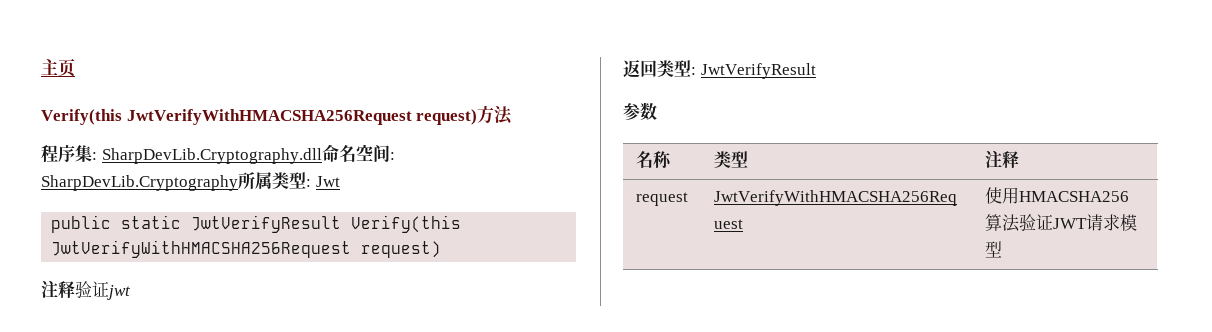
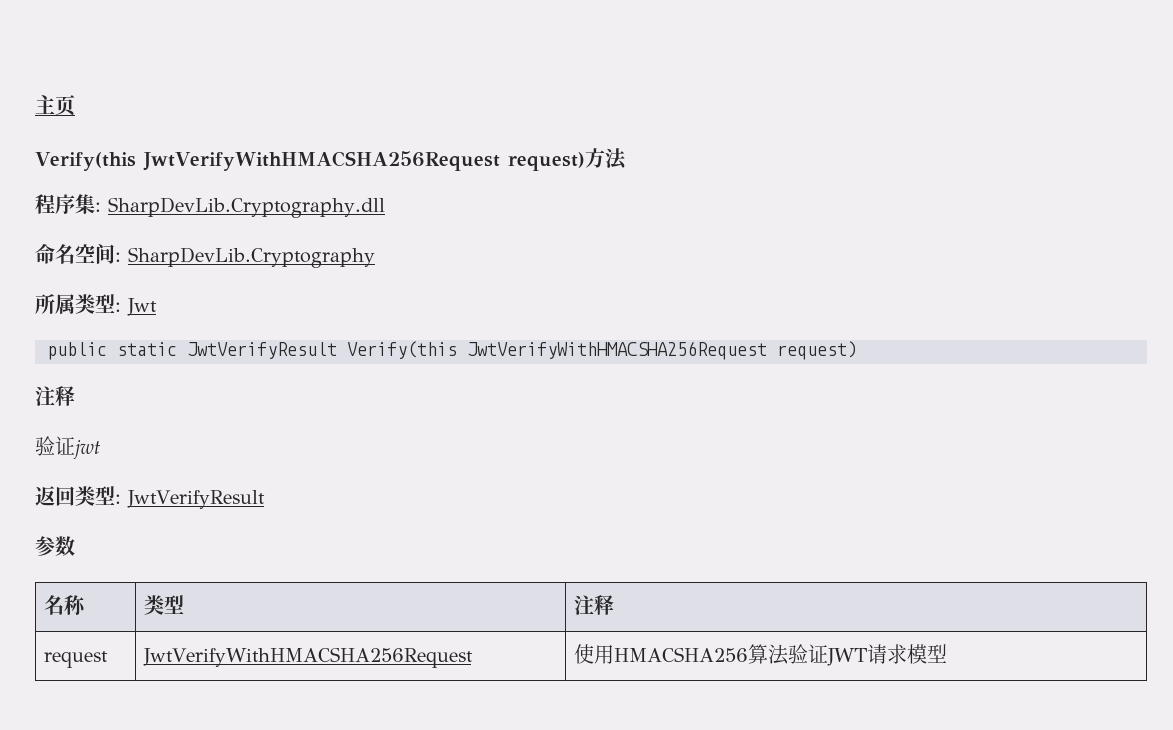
(322, 156) none -> (385, 207) //
(238, 183) none -> (375, 257) //
(75, 289) none -> (75, 396) //

